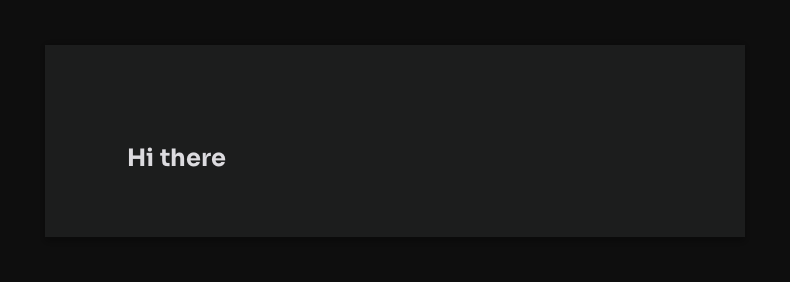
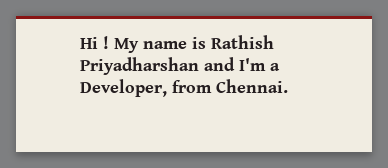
[160,148,227,167] there -> [103,35,274,53] [80,57,280,75] [80,79,288,97] ! My name is Rathish Priyadharshan and I'm a Developer, from Chennai.

